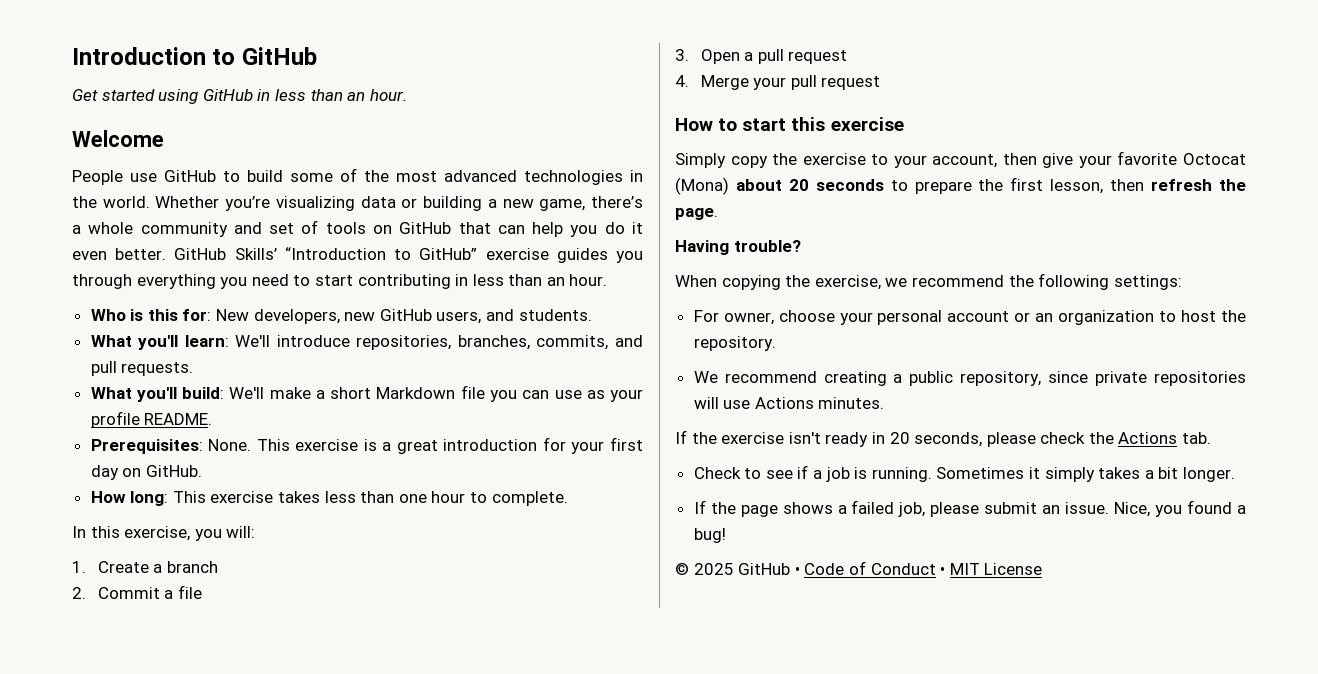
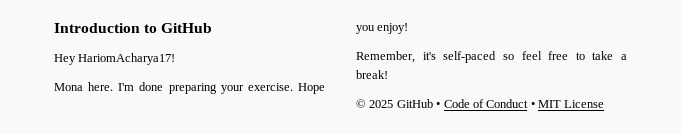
[72,89,407,104] [72,130,164,147] [72,168,643,185] [72,196,644,211] [72,220,643,237] [72,247,643,263] [72,274,608,289] [90,309,592,324] [90,335,643,350] [90,361,194,376] [90,385,643,402] [90,411,213,428] [90,437,643,454] [90,465,202,480] [90,491,568,506] [72,526,256,541] [72,561,218,573] [72,585,202,599] [675,49,848,64] [675,75,881,90] [675,117,904,131] [675,151,1246,168] [675,177,1246,195] [675,208,718,220] [675,240,801,255] [675,273,1182,290] [693,310,1246,325] [693,336,776,351] [693,371,1246,386] [693,397,885,409] [675,430,1212,447] [693,465,1235,482] [693,500,1246,517] [693,528,726,543] Get started using GitHub in less than an hour. // Welcome // People use GitHub to build some of the most advanced technologies in the world. Whether you’re visualizing data or building a new game, there’s a whole community and set of tools on GitHub that can help you do it even better. GitHub Skills’ “Introduction to GitHub” exercise guides you through everything you need to start contributing in less than an hour. // Who is this for: New developers, new GitHub users, and students. // What you'll learn: We'll introduce repositories, branches, commits, and pull requests. // What you'll build: We'll make a short Markdown file you can use as your profile README. // Prerequisites: None. This exercise is a great introduction for your first day on GitHub. // How long: This exercise takes less than one hour to complete. // In this exercise, you will: // 1. Create a branch // 2. Commit a file // 3. Open a pull request // 4. Merge your pull request // How to start this exercise // Simply copy the exercise to your account, then give your favorite Octocat (Mona) about 20 seconds to prepare the first lesson, then refresh the page. // Having trouble? // When copying the exercise, we recommend the following settings: // For owner, choose your personal account or an organization to host the repository. // We recommend creating a public repository, since private repositories will use Actions minutes. // If the exercise isn't ready in 20 seconds, please check the Actions tab. // Check to see if a job is running. Sometimes it simply takes a bit longer. // If the page shows a failed job, please submit an issue. Nice, you found a bug! -> [54,53,176,65] [54,82,325,94] [356,23,409,34] [356,51,627,63] [356,70,388,79] Hey HariomAcharya17! // Mona here. I'm done preparing your exercise. Hope you enjoy! // Remember, it's self-paced so feel free to take a break!

